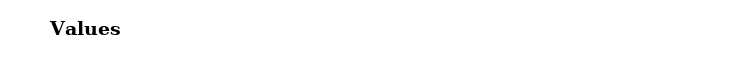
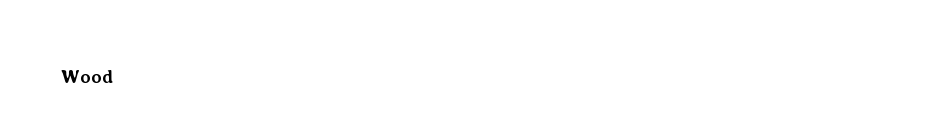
[49,21,121,35] Values -> [61,70,113,83] Wood

